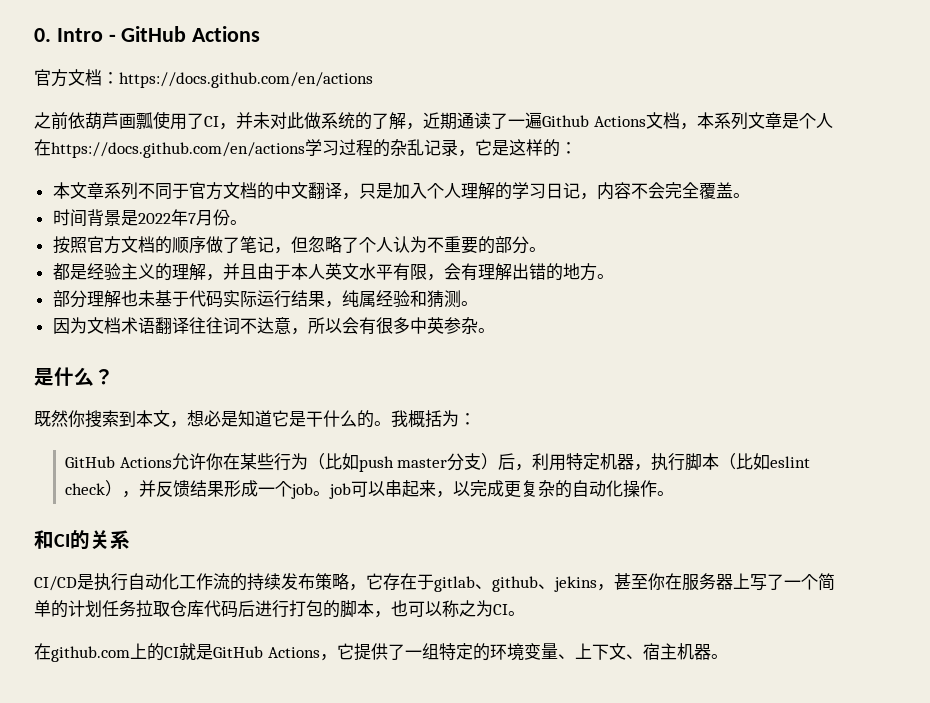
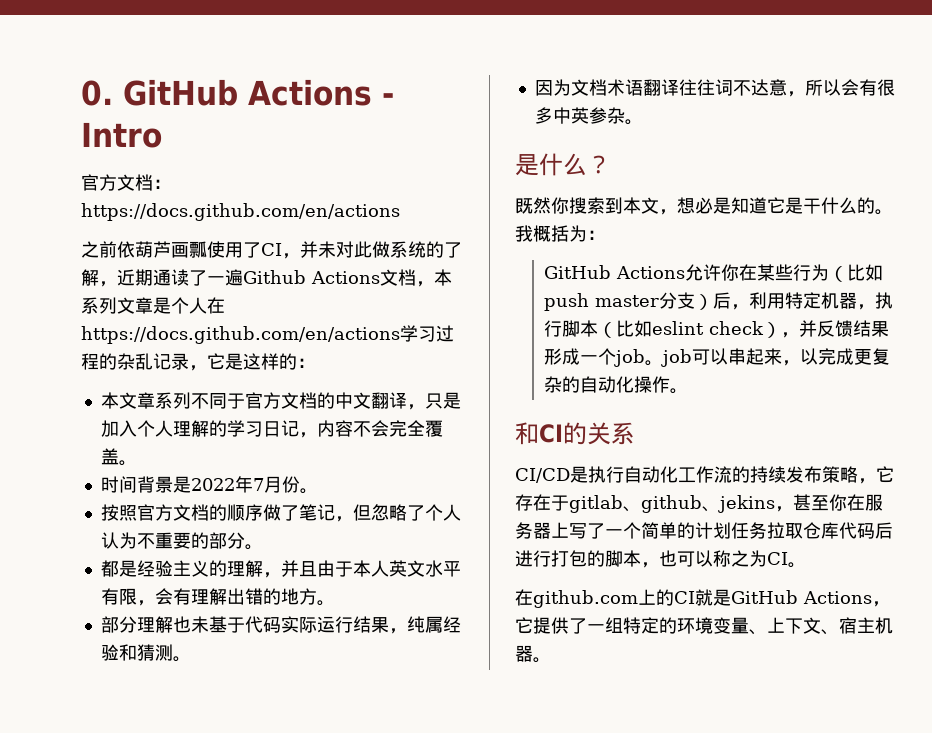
[56,26,261,42] Intro - GitHub Actions -> [123,79,394,106] [81,122,162,148] GitHub Actions - Intro

